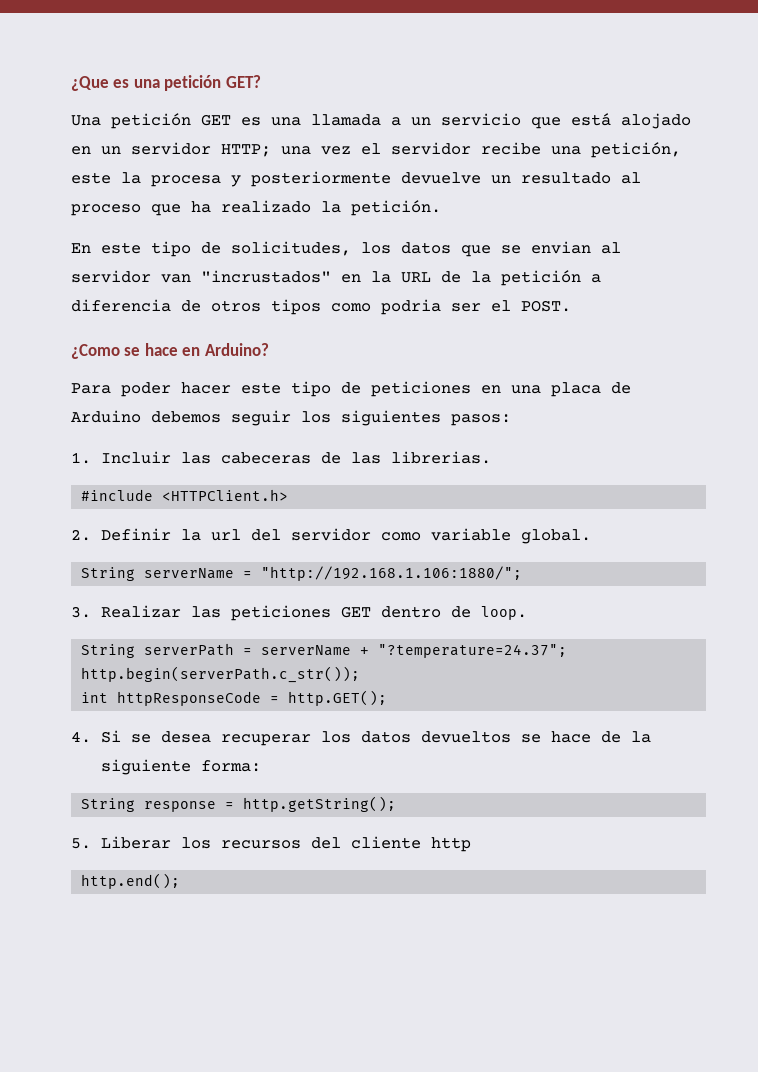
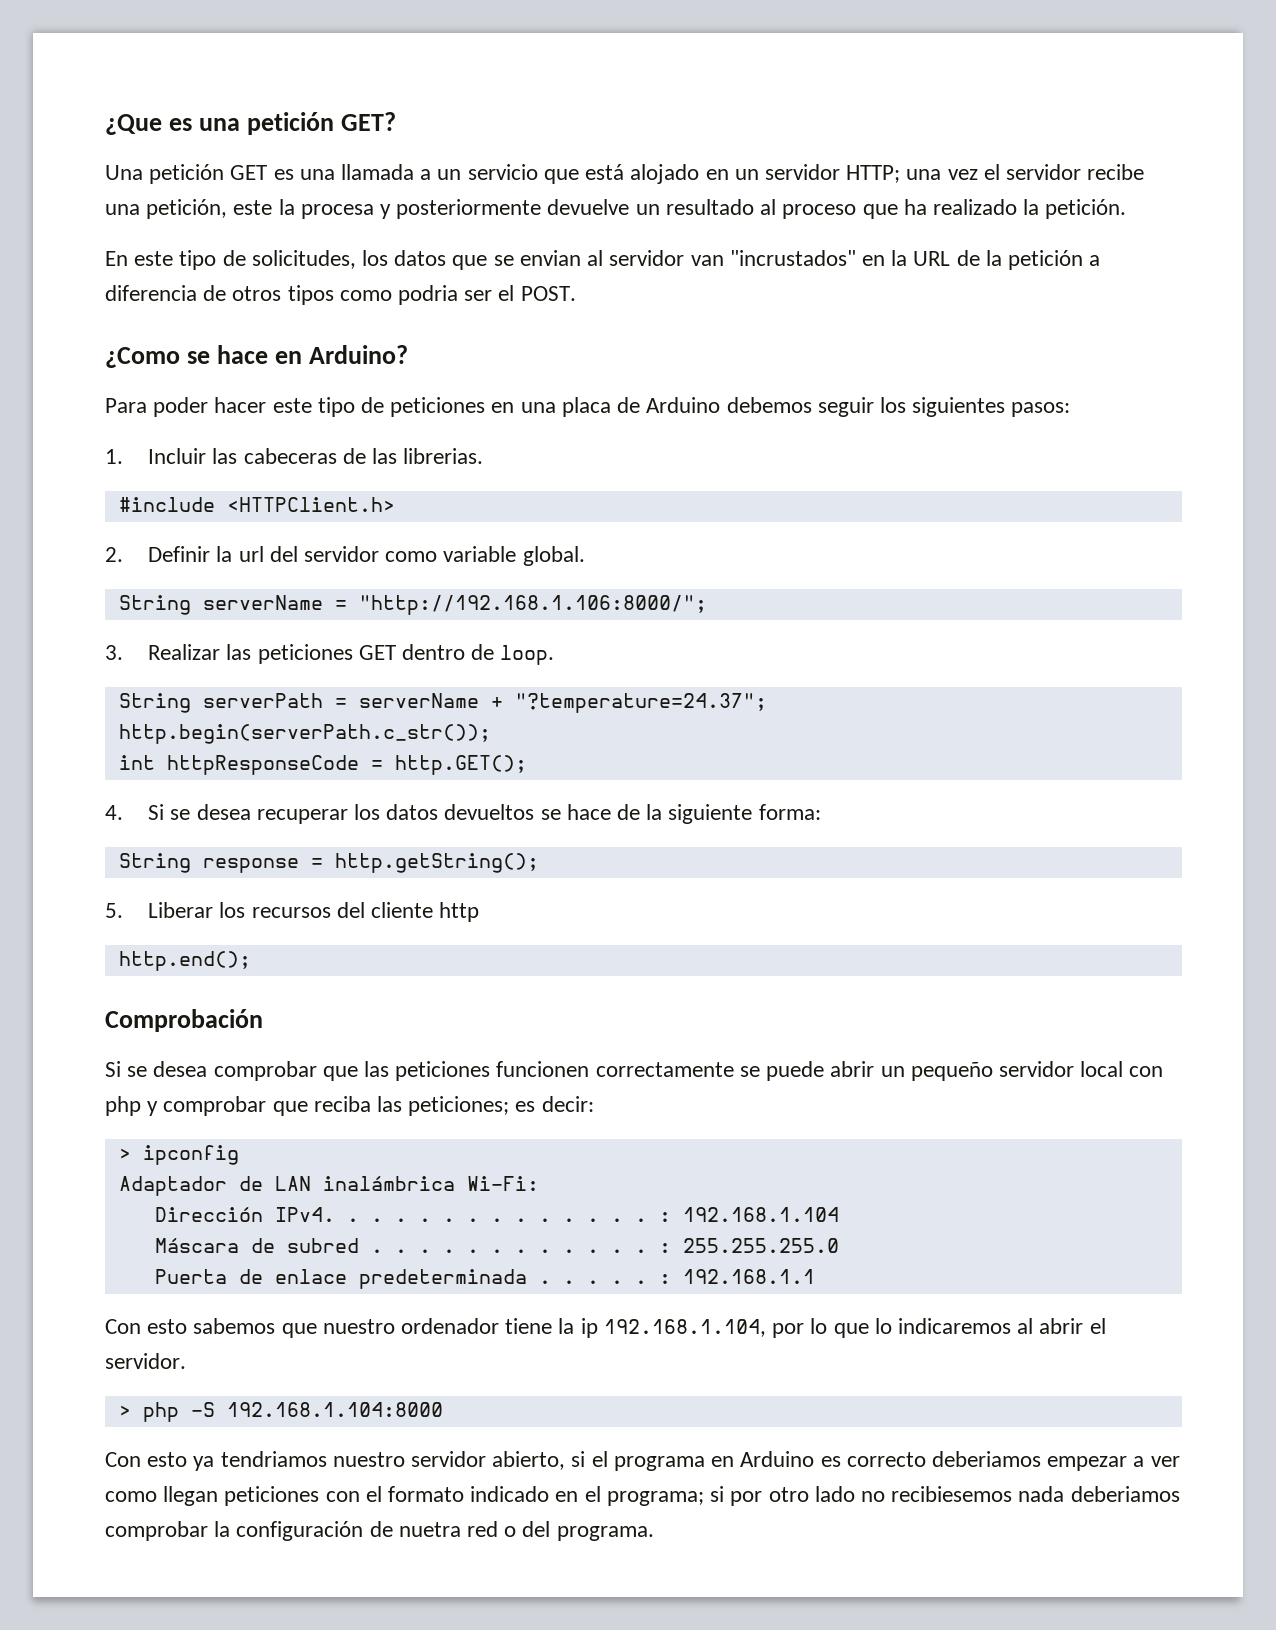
[261,566,523,581] "http://192.168.1.106:1880/"; -> [358,595,707,615] "http://192.168.1.106:8000/";
(181, 881) none -> [105,1009,263,1032] [105,1061,1164,1081] [105,1096,594,1116] [118,1145,239,1165] [118,1176,539,1196] [154,1207,839,1222] [154,1238,839,1253] [154,1269,815,1289] [105,1318,1106,1338] [105,1353,186,1369] [118,1402,443,1422] [105,1451,1180,1471] [105,1486,1180,1506] [105,1521,654,1541] // Comprobación // Si se desea comprobar que las peticiones funcionen correctamente se puede abrir un pequeño servidor local con php y comprobar que reciba las peticiones; es decir: // > ipconfig // Adaptador de LAN inalámbrica Wi-Fi: // Dirección IPv4. . . . . . . . . . . . . . : 192.168.1.104 // Máscara de subred . . . . . . . . . . . . : 255.255.255.0 // Puerta de enlace predeterminada . . . . . : 192.168.1.1 // Con esto sabemos que nuestro ordenador tiene la ip 192.168.1.104, por lo que lo indicaremos al abrir el servidor. // > php -S 192.168.1.104:8000 // Con esto ya tendriamos nuestro servidor abierto, si el programa en Arduino es correcto deberiamos empezar a ver como llegan peticiones con el formato indicado en el programa; si por otro lado no recibiesemos nada deberiamos comprobar la configuración de nuetra red o del programa.

